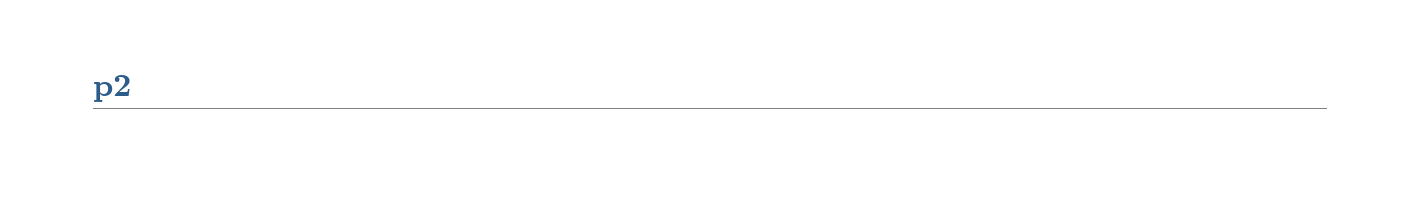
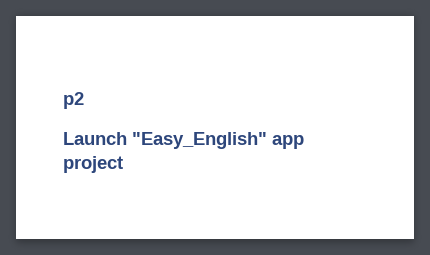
(131, 88) none -> [63,132,304,149] [63,156,123,173] // Launch "Easy_English" app project

